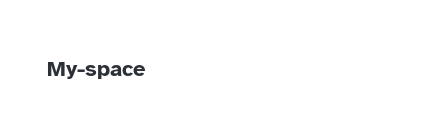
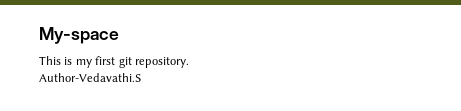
(146, 70) none -> [39,56,189,68] [39,73,141,82] // This is my first git repository. // Author-Vedavathi.S

